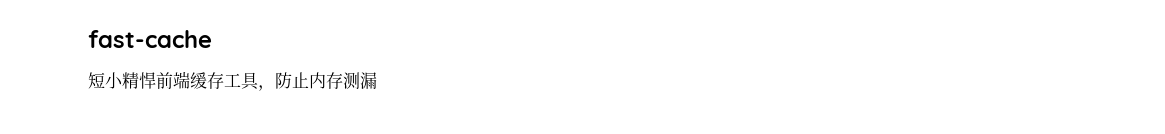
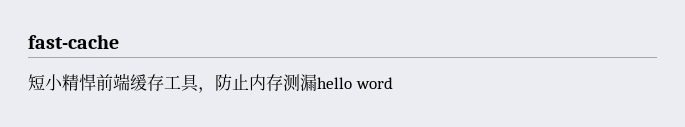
(377, 80) none -> [317,77,393,89] hello word

